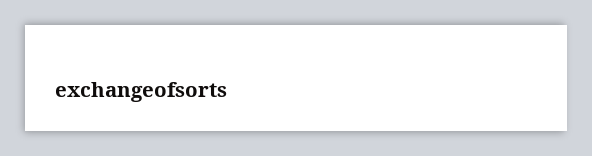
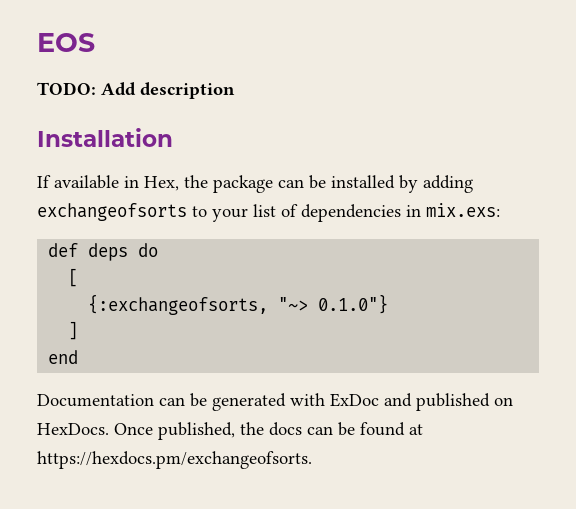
[55,82,227,102] exchangeofsorts -> [37,33,95,52] [37,82,235,99] [37,128,173,147] [37,175,473,193] [37,203,500,222] [48,243,159,261] [68,268,79,287] [88,294,389,315] [68,321,79,340] [48,350,79,364] [37,393,513,411] [37,422,423,440] [37,451,312,469] EOS // TODO: Add description // Installation // If available in Hex, the package can be installed by adding exchangeofsorts to your list of dependencies in mix.exs: // def deps do // [ // {:exchangeofsorts, "~> 0.1.0"} // ] // end // Documentation can be generated with ExDoc and published on HexDocs. Once published, the docs can be found at https://hexdocs.pm/exchangeofsorts.

